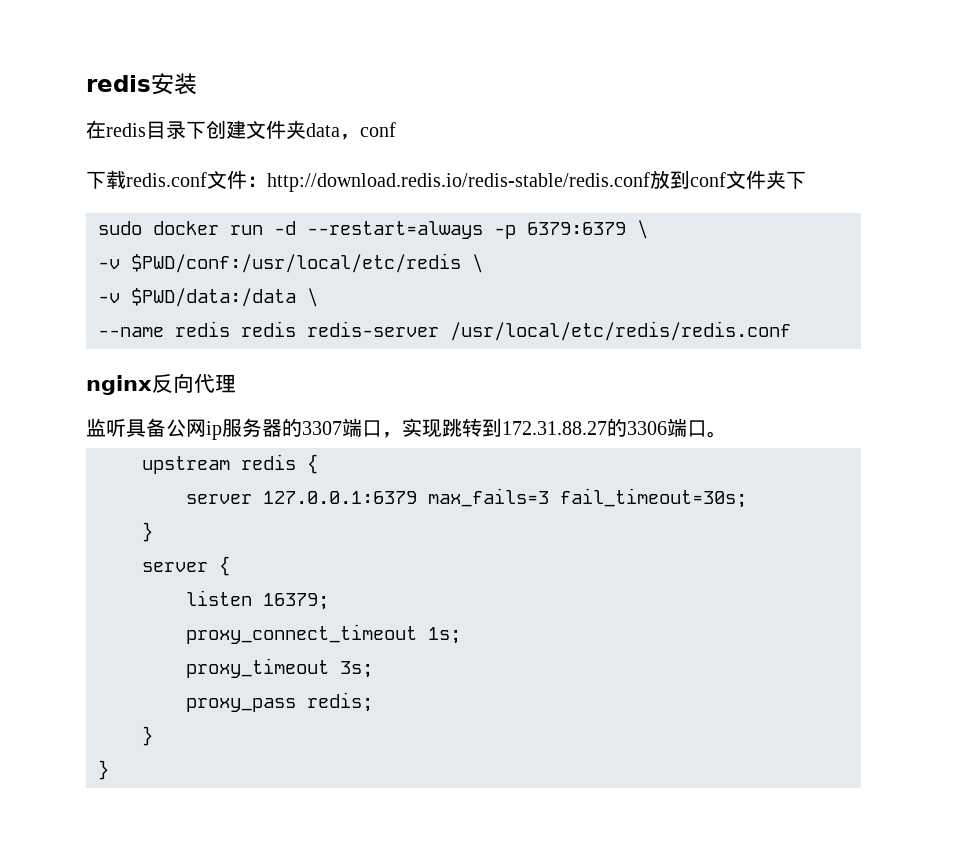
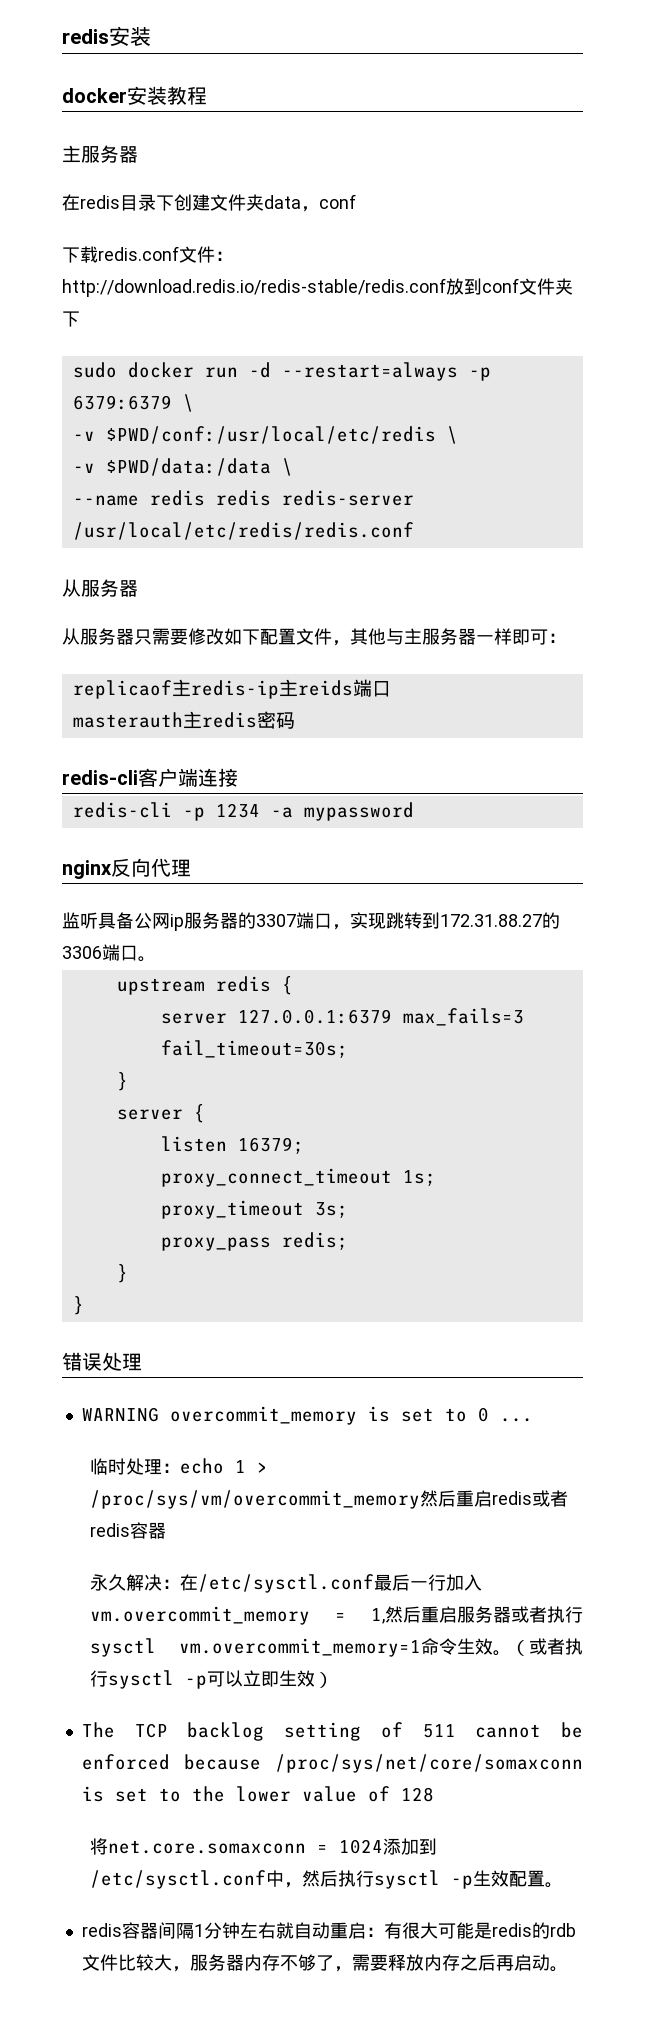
(197, 84) none -> [62,86,207,105] [62,145,138,163] // docker安装教程 // 主服务器
(791, 331) none -> [62,579,138,597] [62,628,566,646] [72,679,391,699] [72,711,295,729] [62,768,238,787] [72,802,414,821] // 从服务器 // 从服务器只需要修改如下配置文件，其他与主服务器一样即可： // replicaof主redis-ip主reids端口 // masterauth主redis密码 // redis-cli客户端连接 // redis-cli -p 1234 -a mypassword
(109, 770) none -> [62,1352,142,1371] [81,1406,533,1425] [90,1458,269,1475] [90,1490,569,1509] [90,1522,167,1539] [90,1574,483,1593] [90,1606,583,1625] [90,1638,583,1657] [90,1670,334,1689] [81,1722,583,1741] [81,1754,583,1773] [81,1786,434,1802] [90,1838,438,1855] [90,1870,564,1889] [81,1922,576,1939] [81,1954,568,1972] // 错误处理 // WARNING overcommit_memory is set to 0 ... // 临时处理：echo 1 > /proc/sys/vm/overcommit_memory然后重启redis或者redis容器 // 永久解决：在/etc/sysctl.conf最后一行加入vm.overcommit_memory = 1,然后重启服务器或者执行sysctl vm.overcommit_memory=1命令生效。（或者执行sysctl -p可以立即生效） // The TCP backlog setting of 511 cannot be enforced because /proc/sys/net/core/somaxconn is set to the lower value of 128 // 将net.core.somaxconn = 1024添加到/etc/sysctl.conf中，然后执行sysctl -p生效配置。 // redis容器间隔1分钟左右就自动重启：有很大可能是redis的rdb文件比较大，服务器内存不够了，需要释放内存之后再启动。

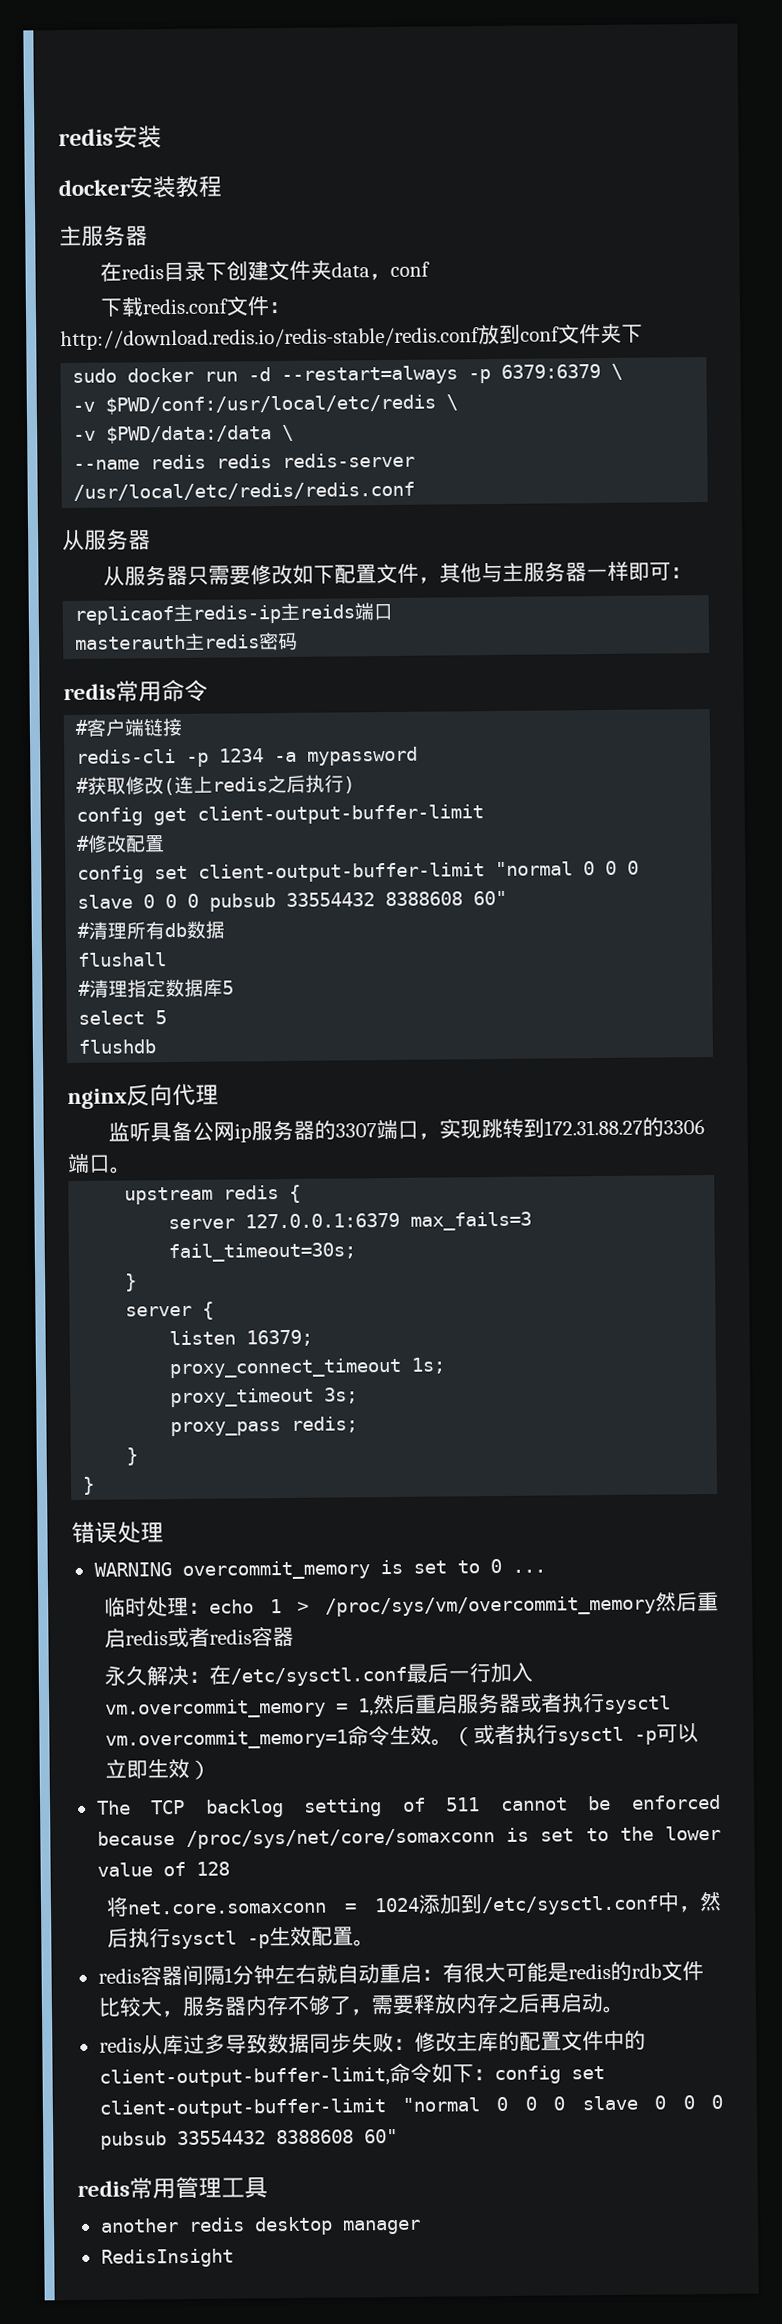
[62,768,218,787] redis-cli客户端连 -> [63,679,208,703] [75,718,164,737] redis常用命令 // #客户端链
(414, 811) none -> [76,774,356,796] [76,804,485,826] [76,834,166,853] [77,860,640,884] [77,890,508,912] [77,920,226,940] [78,952,168,967] [78,978,235,998] [78,1010,168,1025] [78,1039,157,1054] // #获取修改(连上redis之后执行) // config get client-output-buffer-limit // #修改配置 // config set client-output-buffer-limit "normal 0 0 0 slave 0 0 0 pubsub 33554432 8388608 60" // #清理所有db数据 // flushall // #清理指定数据库5 // select 5 // flushdb
(568, 1969) none -> [98,2029,646,2056] [98,2062,605,2088] [98,2094,723,2119] [99,2128,398,2150] [77,2176,268,2200] [99,2216,421,2236] [100,2248,234,2268] // redis从库过多导致数据同步失败：修改主库的配置文件中的client-output-buffer-limit,命令如下：config set client-output-buffer-limit "normal 0 0 0 slave 0 0 0 pubsub 33554432 8388608 60" // redis常用管理工具 // another redis desktop manager // RedisInsight

